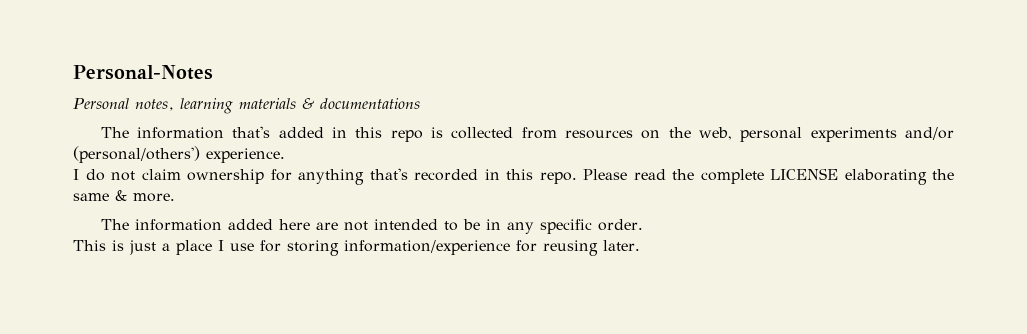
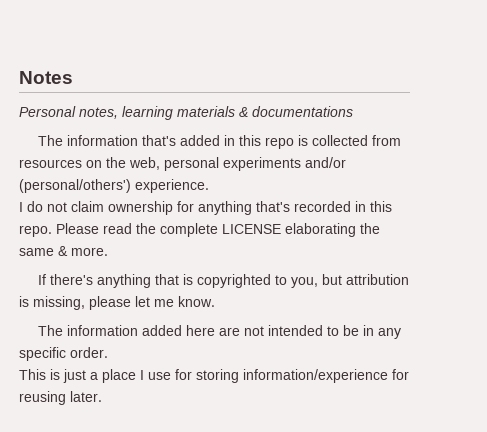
[73,65,213,80] Personal-Notes -> [19,71,73,84] Notes
(175, 197) none -> [37,274,409,288] [19,296,215,310] // If there's anything that is copyrighted to you, but attribution is missing, please let me know.

